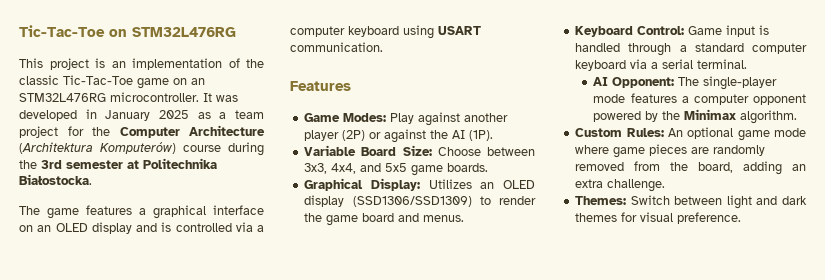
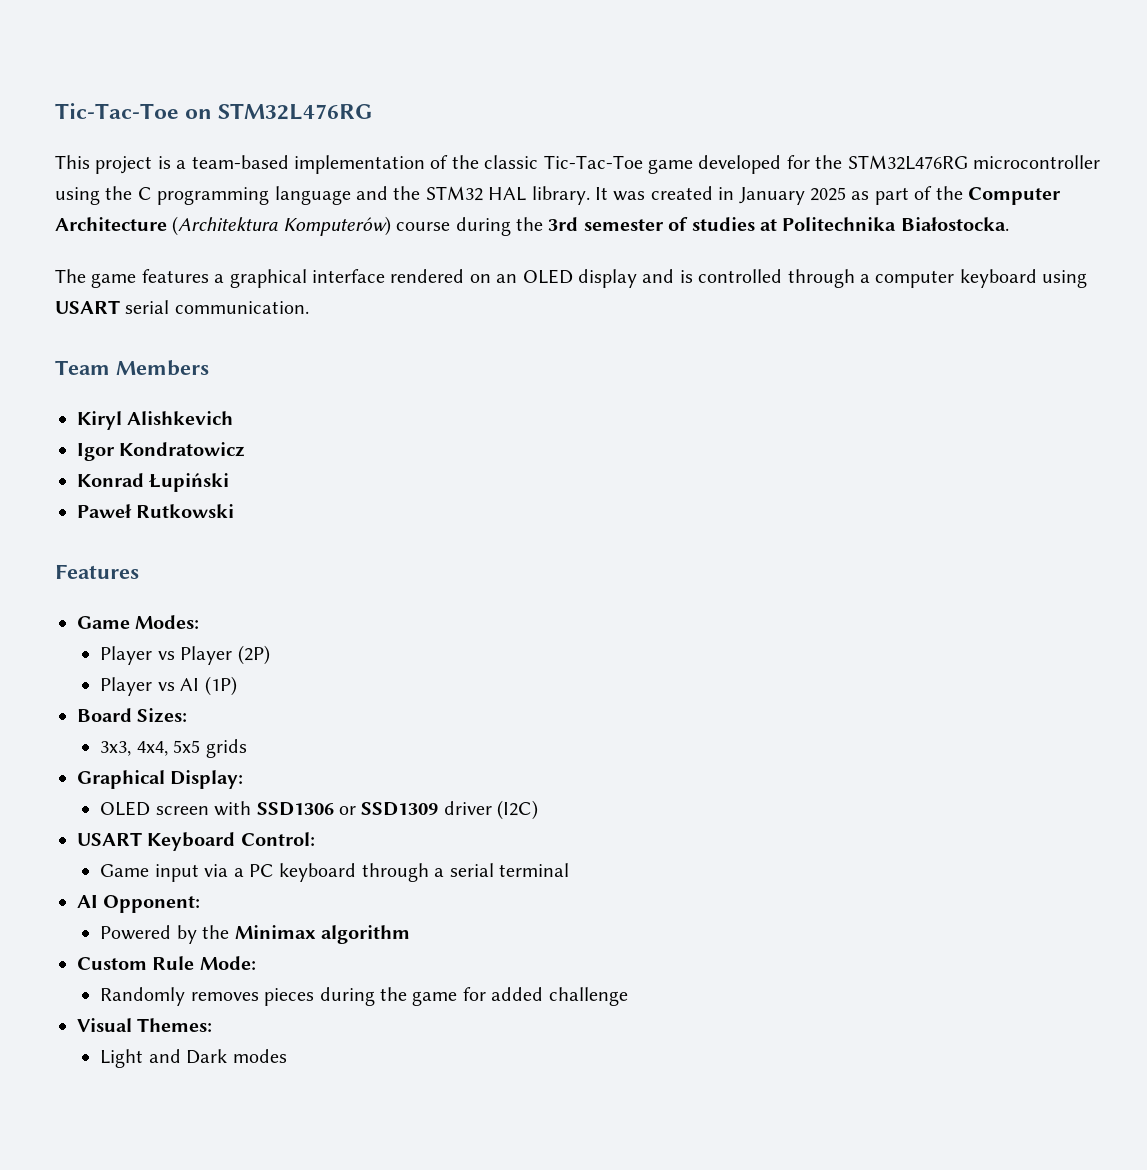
[111,61,126,68] an -> [176,155,289,169] a team-based
[173,78,205,85] [19,92,199,102] on an STM32L476RG microcontroller. -> [698,155,1100,174] [55,186,590,205] developed for the STM32L476RG microcontroller using the C programming language and the STM32 HAL library.
[19,110,77,121] developed -> [650,186,713,200] created
[219,110,264,119] [19,126,84,138] a team project for -> [874,186,933,205] part of
(123, 164) none -> [668,217,755,231] of studies
(264, 210) none -> [390,269,465,283] rendered
[235,222,253,232] via -> [787,269,855,288] through
(481, 30) none -> [125,300,170,314] serial
[290,81,351,91] [304,112,509,126] [304,129,494,143] [304,145,535,156] [304,163,489,176] [304,178,535,191] [304,195,536,207] [304,213,465,226] Features // Game Modes: Play against another player (2P) or against the AI (1P). // Variable Board Size: Choose between 3x3, 4x4, and 5x5 game boards. // Graphical Display: Utilizes an OLED display (SSD1306/SSD1309) to render the game board and menus. // -> [55,360,209,376] [77,411,234,430] [77,442,246,461] [77,473,230,492] [77,504,235,518] [55,564,139,579] [77,615,200,629] [100,645,270,665] [100,676,237,696] [77,708,188,723] [100,739,247,758] [77,770,244,789] [100,800,539,820] [77,832,142,846] Team Members // Kiryl Alishkevich // Igor Kondratowicz // Konrad Łupiński // Paweł Rutkowski // Features // Game Modes: // Player vs Player (2P) // Player vs AI (1P) // Board Sizes: // 3x3, 4x4, 5x5 grids // Graphical Display: // OLED screen with SSD1306 or SSD1309 driver (I2C) // USART
(685, 30) none -> (315, 839) //
[759,25,770,35] [575,43,807,56] [575,59,748,71] [593,76,778,90] [593,93,806,105] [593,111,642,122] is handled through a standard computer keyboard via a serial terminal. // AI Opponent: The single-player mode features a computer opponent powered -> [204,863,570,882] [77,895,201,913] [100,925,172,940] via a PC keyboard through a serial terminal // AI Opponent: // Powered
[740,110,798,124] algorithm. -> [321,925,411,944] algorithm
[626,127,806,141] [575,144,766,158] [575,161,806,175] [575,179,666,192] [575,195,807,209] [575,212,742,224] Rules: An optional game mode where game pieces are randomly removed from the board, adding an extra challenge. // Themes: Switch between light and dark themes for visual preference. -> [152,956,256,970] [100,987,628,1006] [77,1018,213,1032] [100,1049,287,1068] Rule Mode: // Randomly removes pieces during the game for added challenge // Visual Themes: // Light and Dark modes

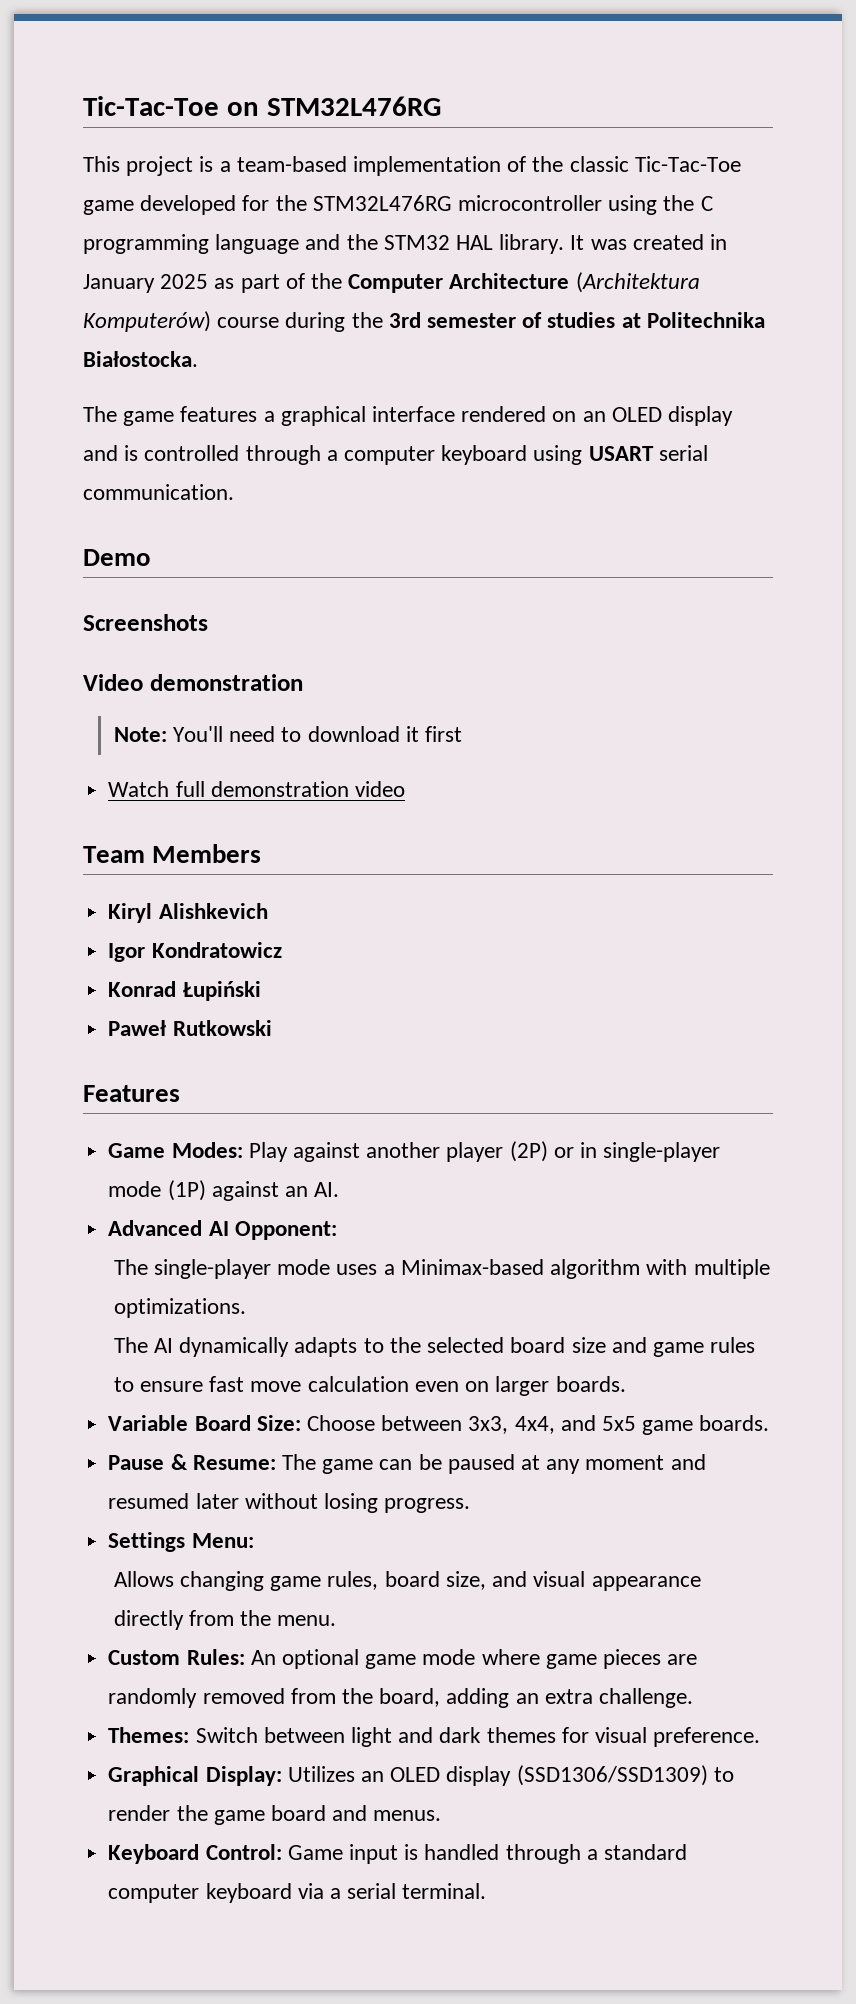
(309, 307) none -> [83,549,151,566] [83,614,208,631] [83,674,303,691] [113,726,463,742] [108,781,405,797] // Demo // Screenshots // Video demonstration // Note: You'll need to download it first // Watch full demonstration video
[100,645,270,665] [100,676,237,696] [77,708,188,723] [100,739,247,758] [77,770,244,789] [100,800,539,820] [77,832,142,846] // Player vs Player (2P) // Player vs AI (1P) // Board Sizes: // 3x3, 4x4, 5x5 grids // Graphical Display: // OLED screen with SSD1306 or SSD1309 driver (I2C) // USART -> [248,1141,721,1162] [108,1180,340,1201] [108,1220,337,1240] [113,1259,770,1279] [113,1298,246,1318] [113,1337,756,1357] [113,1376,626,1396] [108,1415,770,1435] [108,1454,706,1474] [108,1493,471,1513] [108,1532,254,1552] [113,1571,701,1591] [113,1610,337,1630] [108,1649,698,1669] [108,1688,693,1708] [108,1727,761,1747] [108,1765,734,1786] [108,1805,442,1825] Play against another player (2P) or in single-player mode (1P) against an AI. // Advanced AI Opponent: // The single-player mode uses a Minimax-based algorithm with multiple optimizations. // The AI dynamically adapts to the selected board size and game rules to ensure fast move calculation even on larger boards. // Variable Board Size: Choose between 3x3, 4x4, and 5x5 game boards. // Pause & Resume: The game can be paused at any moment and resumed later without losing progress. // Settings Menu: // Allows changing game rules, board size, and visual appearance directly from the menu. // Custom Rules: An optional game mode where game pieces are randomly removed from the board, adding an extra challenge. // Themes: Switch between light and dark themes for visual preference. // Graphical Display: Utilizes an OLED display (SSD1306/SSD1309) to render the game board and menus. //
(315, 839) // -> (282, 1852) none
[204,863,570,882] [77,895,201,913] [100,925,411,944] [77,956,256,970] [100,987,628,1006] [77,1018,213,1032] [100,1049,287,1068] via a PC keyboard through a serial terminal // AI Opponent: // Powered by the Minimax algorithm // Custom Rule Mode: // Randomly removes pieces during the game for added challenge // Visual Themes: // Light and Dark modes -> [404,1844,687,1864] [108,1883,487,1903] is handled through a standard computer keyboard via a serial terminal.

